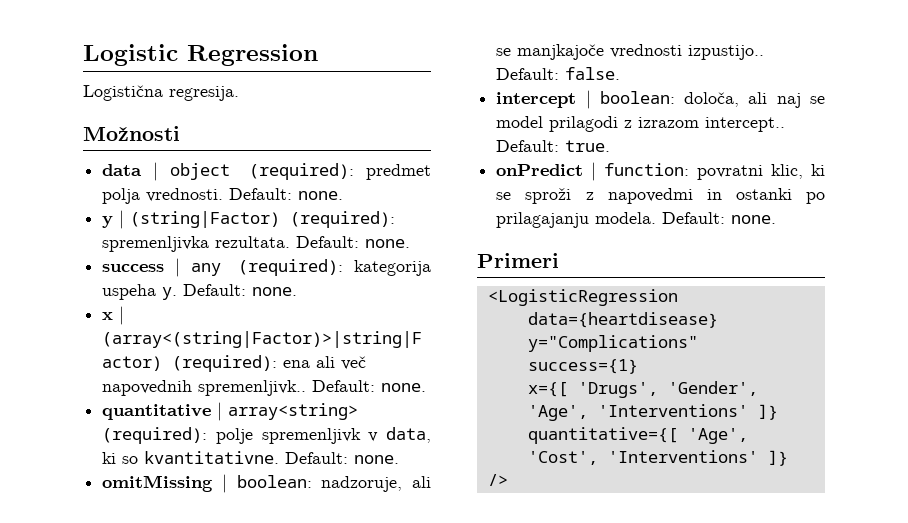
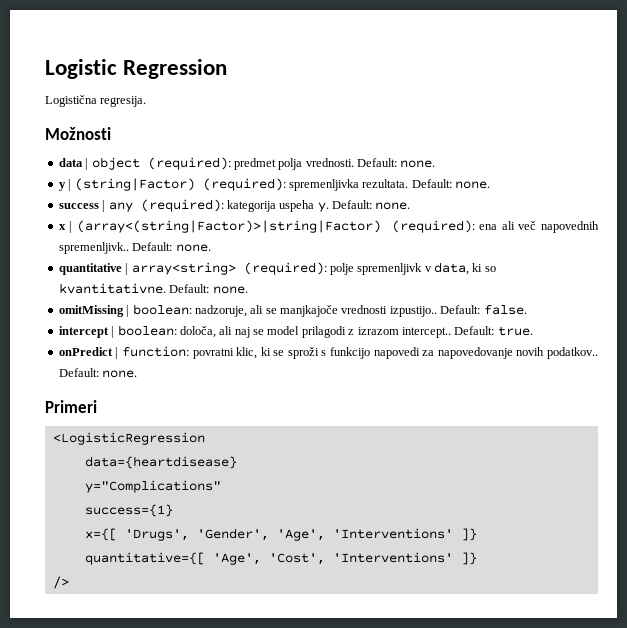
[585,188,825,204] [496,212,657,228] z napovedmi in ostanki po prilagajanju modela. -> [321,347,598,359] s funkcijo napovedi za napovedovanje novih podatkov..

